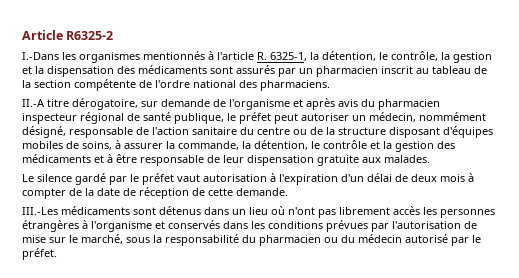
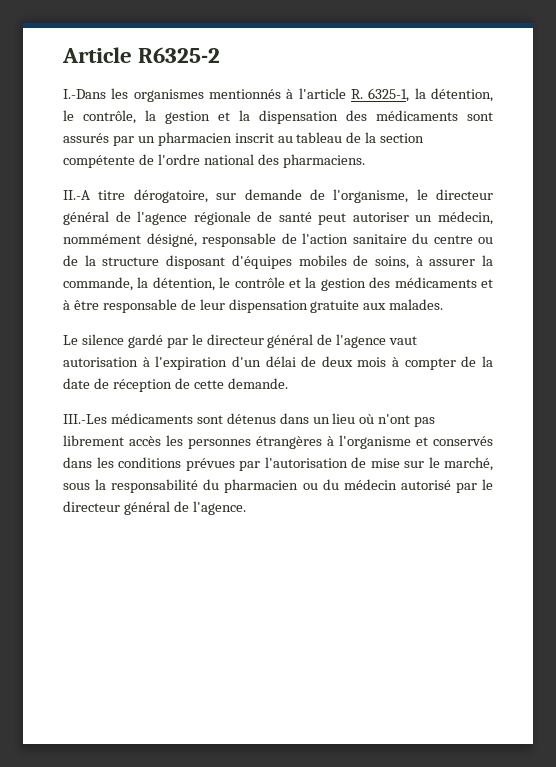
[229,98,440,110] [22,112,271,124] l'organisme et après avis du pharmacien inspecteur régional de santé publique, le préfet -> [333,189,493,203] [63,211,312,225] l'organisme, le directeur général de l'agence régionale de santé
[142,173,174,185] préfet -> [206,334,387,348] directeur général de l'agence
[22,248,57,260] préfet. -> [63,501,246,515] directeur général de l'agence.

